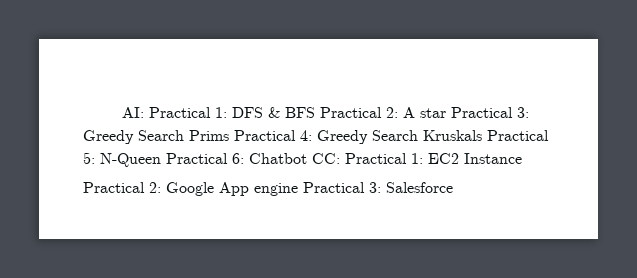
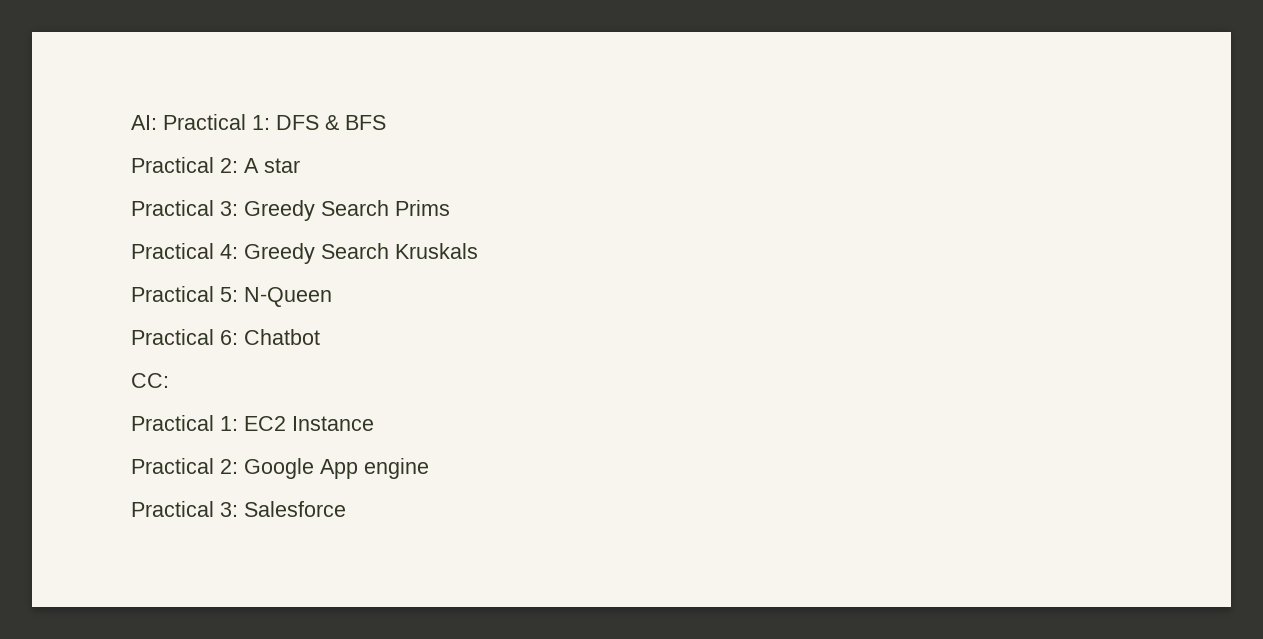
(315, 112) none -> (386, 122) //
(446, 113) none -> (300, 165) //
(229, 135) none -> (450, 208) //
(482, 135) none -> (478, 251) //
(161, 160) none -> (332, 297) //
(307, 158) none -> (320, 337) //
(340, 158) none -> (169, 380) //
(298, 189) none -> (429, 468) //

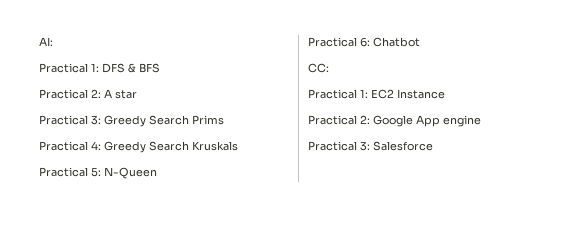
(157, 122) none -> (53, 41) //

